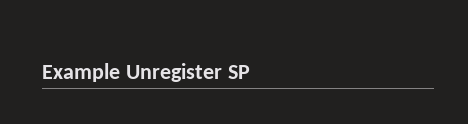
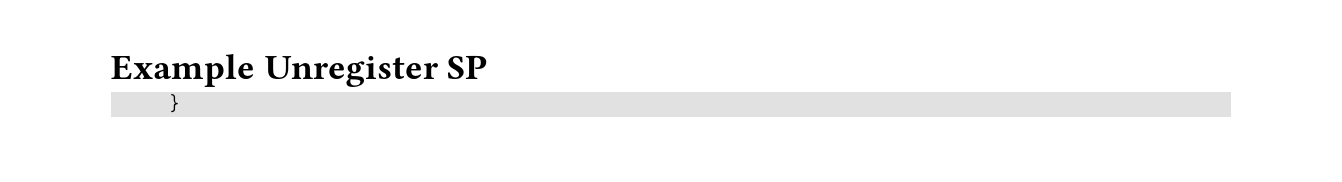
(250, 72) none -> [168,93,180,113] // }

